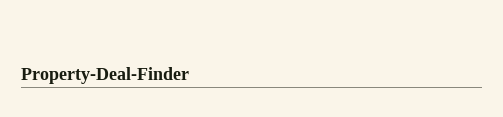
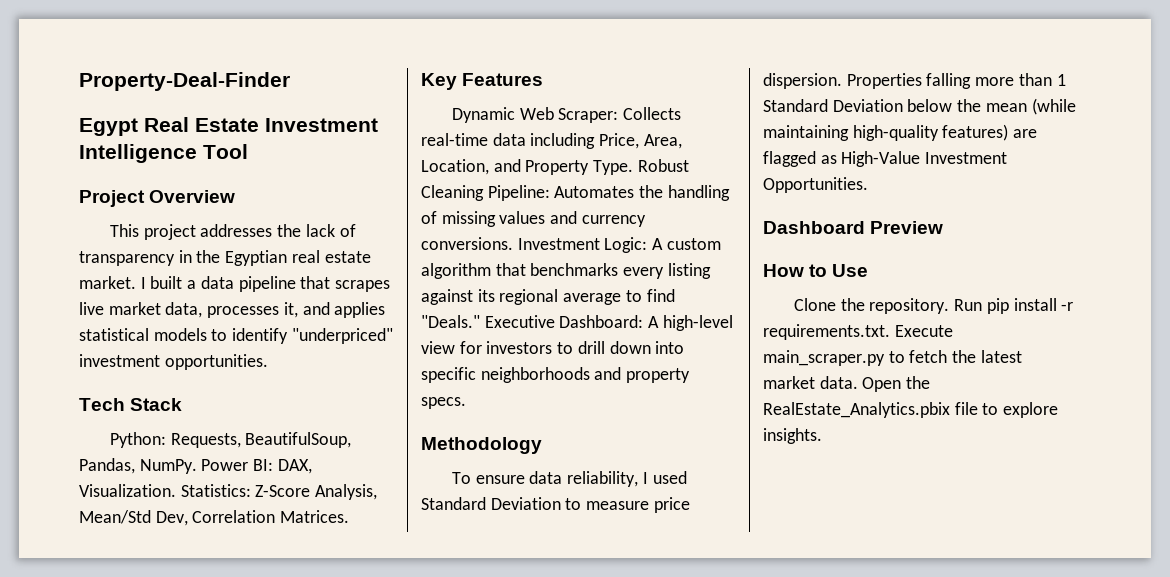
(189, 75) none -> [79,117,378,136] [79,144,248,163] [79,190,236,207] [109,224,356,240] [79,250,371,266] [79,276,391,292] [79,302,386,318] [79,328,393,344] [79,354,268,370] [79,398,183,411] [109,432,352,448] [79,458,312,474] [79,484,378,500] [79,510,350,526] [421,73,544,90] [451,107,682,123] [421,133,682,149] [421,159,689,175] [421,185,730,201] [421,211,646,227] [421,237,721,253] [421,263,711,279] [421,289,675,305] [421,315,733,331] [421,341,685,354] [421,367,691,383] [421,397,466,409] [421,437,542,454] [451,471,687,487] [421,497,690,513] [763,73,1066,89] [763,98,1076,115] [763,124,1038,141] [763,151,1008,167] [763,177,868,193] [763,221,944,234] [763,264,869,277] [793,298,1074,314] [763,324,953,340] [763,350,1022,366] [763,376,931,392] [763,402,1059,418] [763,428,822,444] // Egypt Real Estate Investment Intelligence Tool // Project Overview // This project addresses the lack of transparency in the Egyptian real estate market. I built a data pipeline that scrapes live market data, processes it, and applies statistical models to identify "underpriced" investment opportunities. // Tech Stack // Python: Requests, BeautifulSoup, Pandas, NumPy. Power BI: DAX, Visualization. Statistics: Z-Score Analysis, Mean/Std Dev, Correlation Matrices. // Key Features // Dynamic Web Scraper: Collects real-time data including Price, Area, Location, and Property Type. Robust Cleaning Pipeline: Automates the handling of missing values and currency conversions. Investment Logic: A custom algorithm that benchmarks every listing against its regional average to find "Deals." Executive Dashboard: A high-level view for investors to drill down into specific neighborhoods and property specs. // Methodology // To ensure data reliability, I used Standard Deviation to measure price dispersion. Properties falling more than 1 Standard Deviation below the mean (while maintaining high-quality features) are flagged as High-Value Investment Opportunities. // Dashboard Preview // How to Use // Clone the repository. Run pip install -r requirements.txt. Execute main_scraper.py to fetch the latest market data. Open the RealEstate_Analytics.pbix file to explore insights.

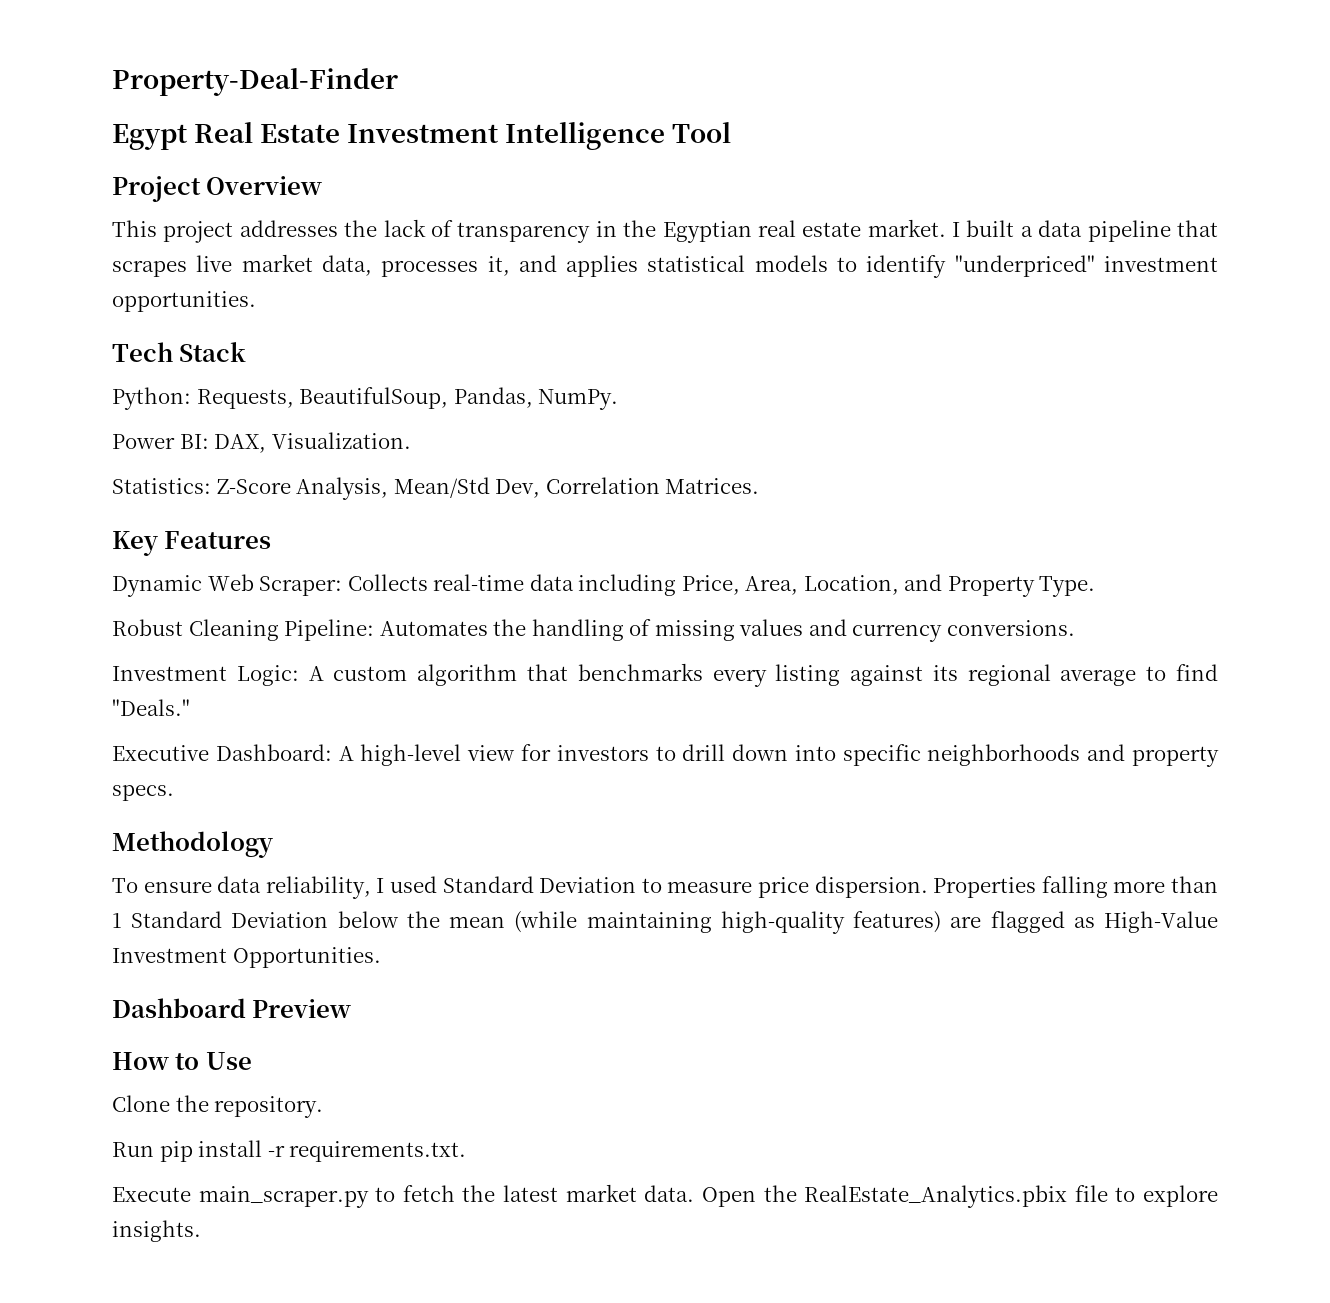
(197, 466) none -> (619, 399) //
(176, 490) none -> (411, 440) //
(634, 167) none -> (1096, 586) //
(513, 243) none -> (1075, 628) //
(480, 321) none -> (190, 707) //
(950, 306) none -> (324, 1107) //
(890, 332) none -> (467, 1151) //

